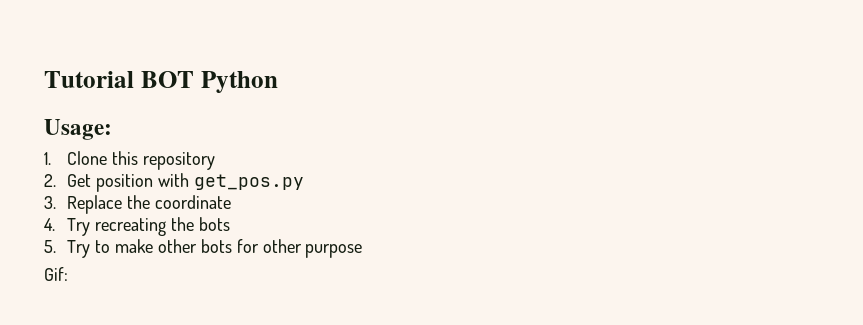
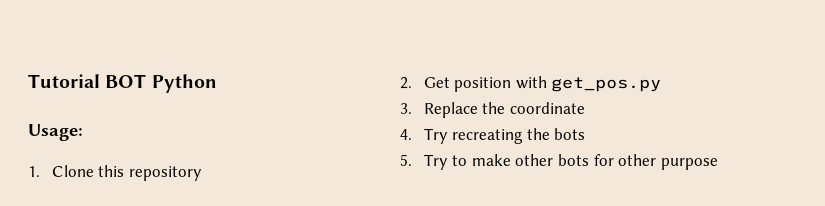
[44,267,68,281] // Gif: -> (718, 164) none

